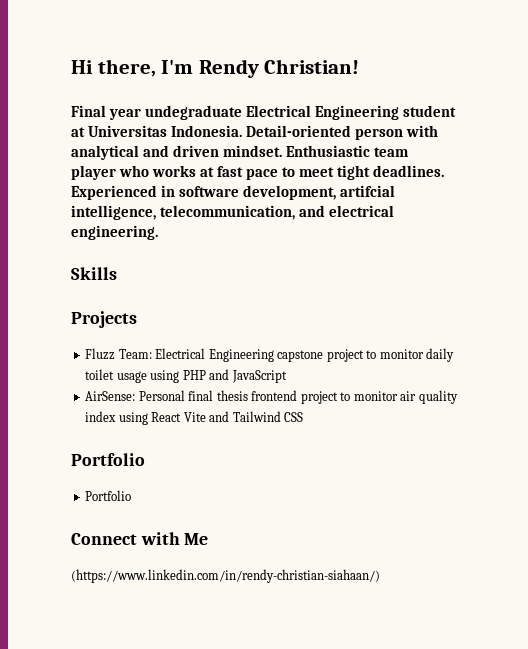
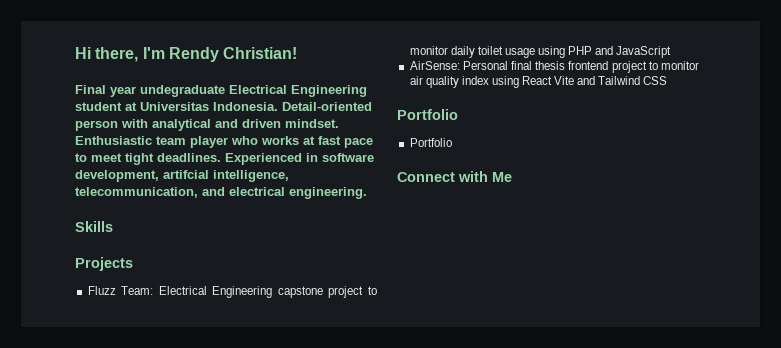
[71,569,380,583] // (https://www.linkedin.com/in/rendy-christian-siahaan/) -> (512, 177) none

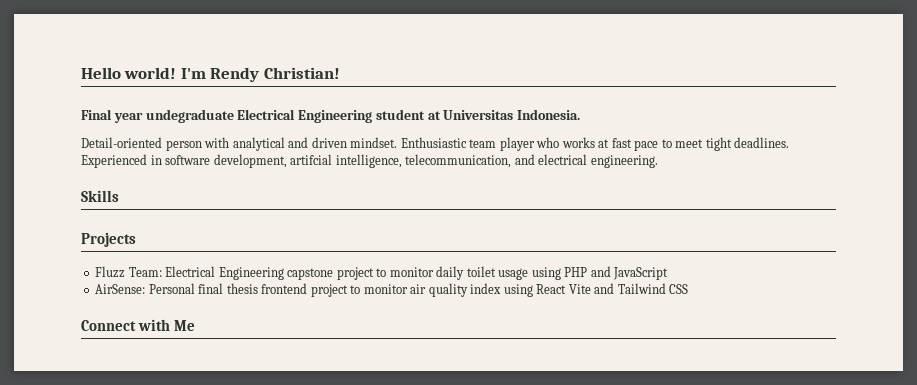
[75,47,139,62] Hi there, -> [81,67,177,79] Hello world!
(278, 106) none -> (581, 114) //
[397,109,458,120] [409,138,452,147] // Portfolio // Portfolio -> (689, 289) none

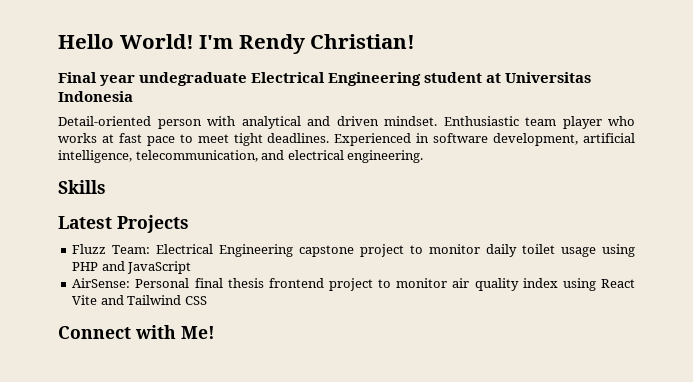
[124,67,177,79] world! -> [119,34,194,49] World!
[517,109,581,120] Indonesia. -> [58,91,133,102] Indonesia
[290,154,333,165] artifcial -> [583,133,635,143] artificial
(119, 196) none -> [58,216,112,229] Latest
[174,320,196,331] Me -> [181,326,215,339] Me!

